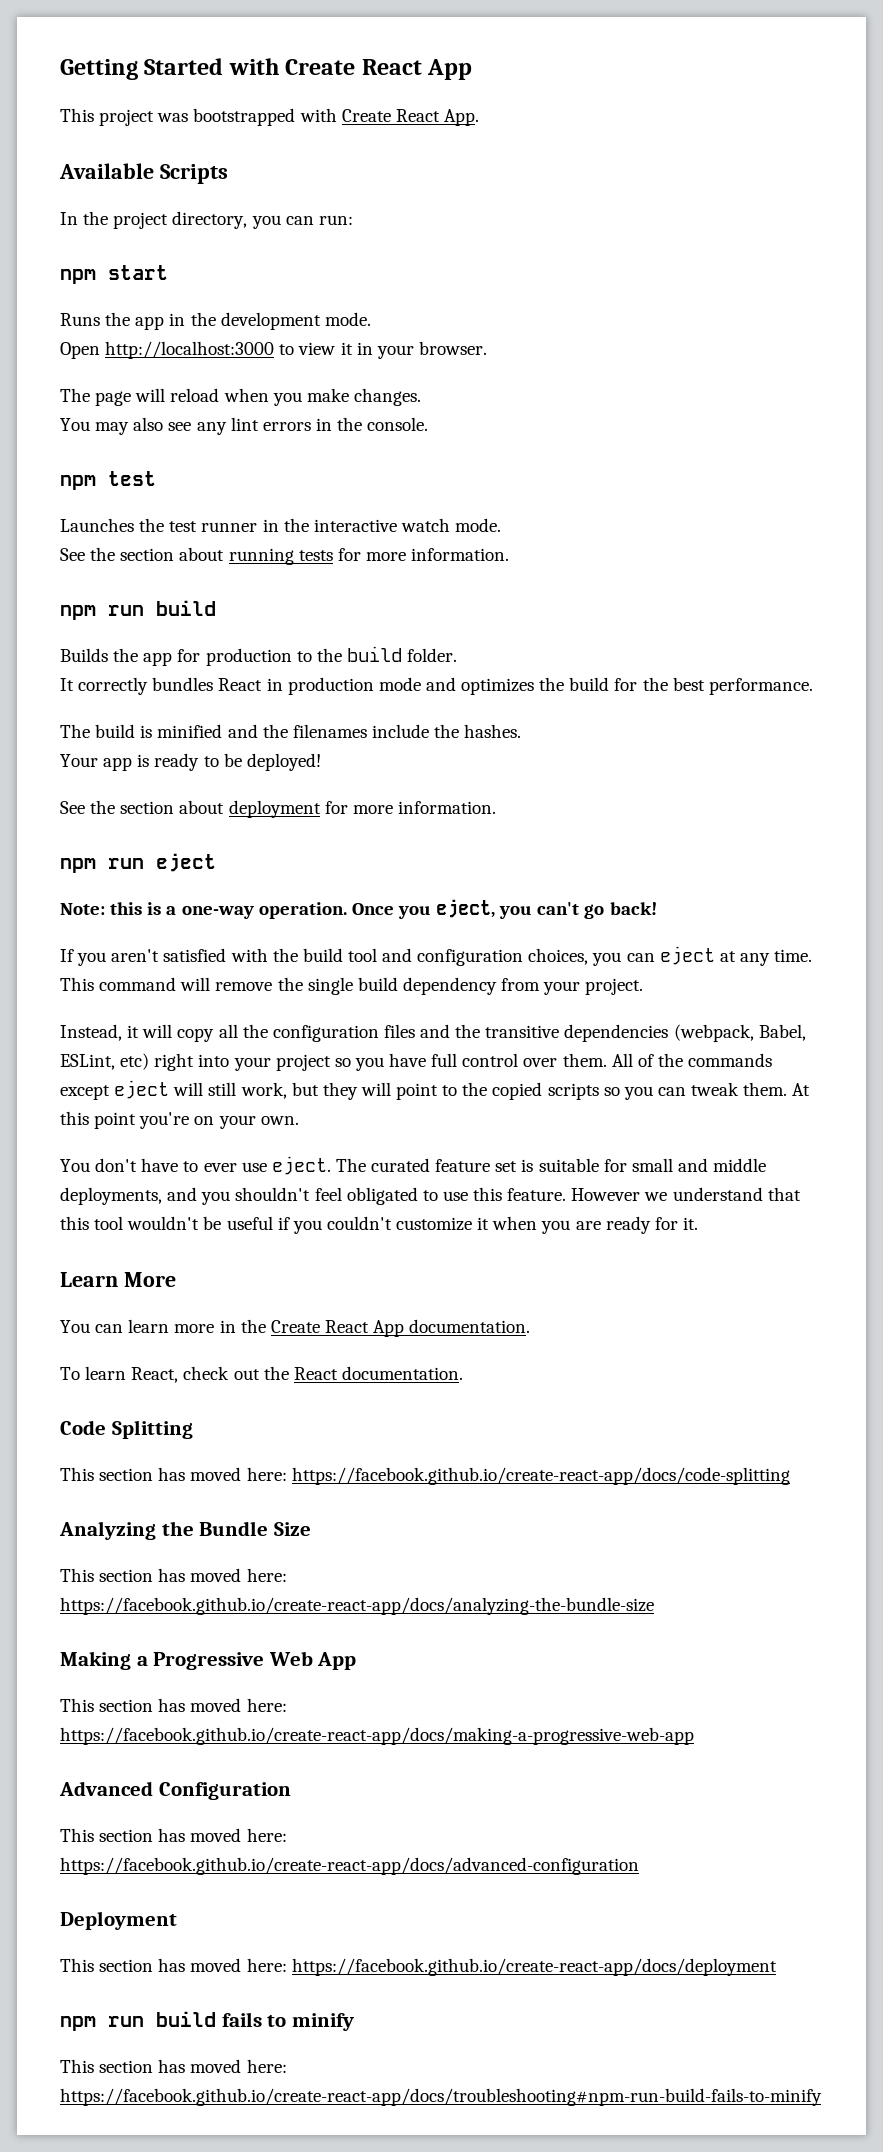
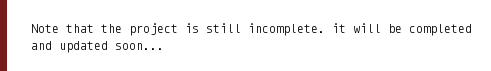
[60,58,473,80] [60,108,479,126] [59,163,228,184] [60,211,353,229] [60,265,168,284] [60,312,371,330] [60,341,487,359] [60,388,421,406] [60,417,429,435] [60,471,156,490] [60,518,502,532] [60,547,510,565] [60,600,216,620] [60,646,458,666] [60,677,813,695] [60,724,522,738] [60,753,321,771] [60,800,496,818] [60,853,216,873] [60,899,657,919] [60,946,813,966] [60,977,644,995] [60,1024,806,1042] [60,1053,773,1071] [60,1080,811,1100] [60,1111,299,1129] [60,1156,767,1175] [60,1187,801,1205] [60,1216,698,1234] [60,1272,176,1287] [60,1319,531,1337] [60,1366,463,1383] [60,1420,193,1439] [60,1467,790,1485] [59,1521,311,1540] [60,1568,287,1582] [60,1597,654,1615] [60,1651,357,1670] [60,1698,287,1712] [60,1727,694,1745] [59,1781,291,1800] [60,1828,287,1842] [60,1857,639,1875] [60,1911,177,1930] [60,1958,777,1976] [60,2011,354,2031] [60,2059,287,2073] [60,2088,822,2106] Getting Started with Create React App // This project was bootstrapped with Create React App. // Available Scripts // In the project directory, you can run: // npm start // Runs the app in the development mode. // Open http://localhost:3000 to view it in your browser. // The page will reload when you make changes. // You may also see any lint errors in the console. // npm test // Launches the test runner in the interactive watch mode. // See the section about running tests for more information. // npm run build // Builds the app for production to the build folder. // It correctly bundles React in production mode and optimizes the build for the best performance. // The build is minified and the filenames include the hashes. // Your app is ready to be deployed! // See the section about deployment for more information. // npm run eject // Note: this is a one-way operation. Once you eject, you can't go back! // If you aren't satisfied with the build tool and configuration choices, you can eject at any time. This command will remove the single build dependency from your project. // Instead, it will copy all the configuration files and the transitive dependencies (webpack, Babel, ESLint, etc) right into your project so you have full control over them. All of the commands except eject will still work, but they will point to the copied scripts so you can tweak them. At this point you're on your own. // You don't have to ever use eject. The curated feature set is suitable for small and middle deployments, and you shouldn't feel obligated to use this feature. However we understand that this tool wouldn't be useful if you couldn't customize it when you are ready for it. // Learn More // You can learn more in the Create React App documentation. // To learn React, check out the React documentation. // Code Splitting // This section has moved here: https://facebook.github.io/create-react-app/docs/code-splitting // Analyzing the Bundle Size // This section has moved here: https://facebook.github.io/create-react-app/docs/analyzing-the-bundle-size // Making a Progressive Web App // This section has moved here: https://facebook.github.io/create-react-app/docs/making-a-progressive-web-app // Advanced Configuration // This section has moved here: https://facebook.github.io/create-react-app/docs/advanced-configuration // Deployment // This section has moved here: https://facebook.github.io/create-react-app/docs/deployment // npm run build fails to minify // This section has moved here: https://facebook.github.io/create-react-app/docs/troubleshooting#npm-run-build-fails-to-minify -> [31,23,472,36] [31,41,164,53] Note that the project is still incomplete. it will be completed and updated soon...

